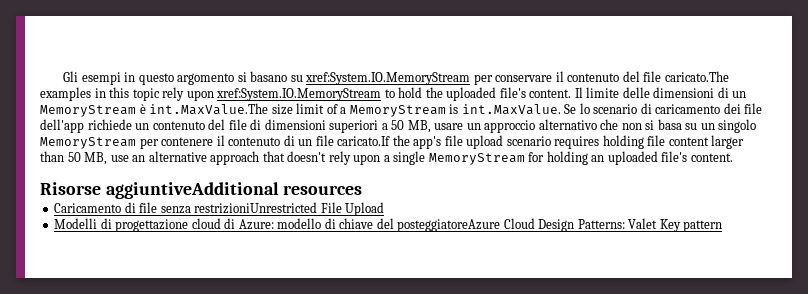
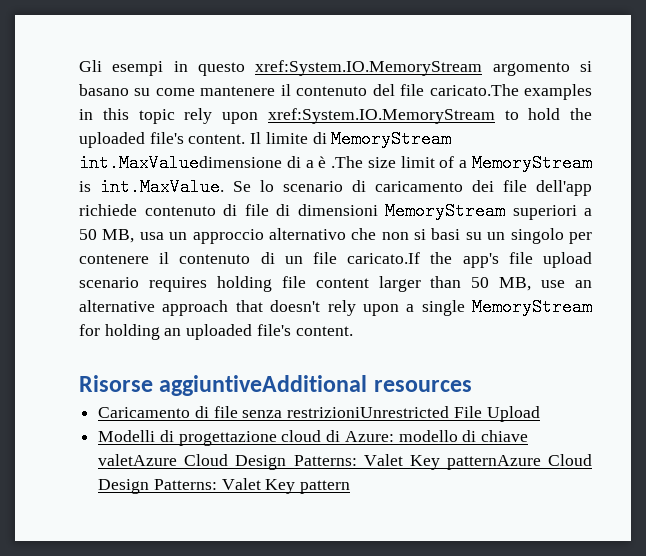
(174, 79) none -> [255,60,483,76] xref:System.IO.MemoryStream
[305,72,553,85] xref:System.IO.MemoryStream per conservare -> [155,86,276,96] come mantenere
[622,87,747,98] [40,103,269,117] delle dimensioni di un MemoryStream è int.MaxValue.The -> [312,130,452,148] [79,154,364,172] di MemoryStream int.MaxValuedimensione di a è .The
[135,119,226,130] un contenuto del -> [144,204,237,216] contenuto di
(326, 124) none -> [385,202,505,220] MemoryStream
[434,123,464,130] usare -> [139,232,164,240] usa
[657,119,682,130] basa -> [431,228,461,240] basi
[40,137,136,149] MemoryStream -> (564, 236) none
[376,218,501,232] del posteggiatoreAzure -> [98,454,541,470] valetAzure Cloud Design Patterns: Valet Key patternAzure

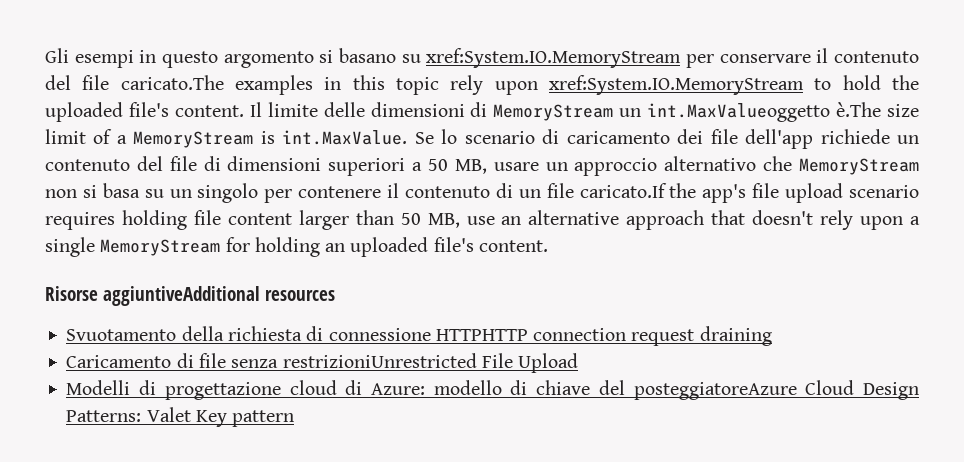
[255,60,483,76] xref:System.IO.MemoryStream -> (218, 59) none
[155,86,276,96] come mantenere -> [426,48,811,68] xref:System.IO.MemoryStream per conservare
[312,130,452,148] [79,154,364,172] di MemoryStream int.MaxValuedimensione di a è .The -> [323,102,882,122] delle dimensioni di MemoryStream un int.MaxValueoggetto è.The
[144,204,237,216] contenuto di -> [897,135,920,144] [45,156,163,171] un contenuto del
[385,202,505,220] MemoryStream -> (322, 163) none
[139,232,164,240] usa -> [493,162,539,171] usare
(377, 234) none -> [799,158,919,175] MemoryStream
[431,228,461,240] basi -> [102,183,140,198] basa
(472, 386) none -> [66,326,772,346] // Svuotamento della richiesta di connessione HTTPHTTP connection request draining
[98,454,541,470] valetAzure Cloud Design Patterns: Valet Key patternAzure -> [598,380,797,400] del posteggiatoreAzure

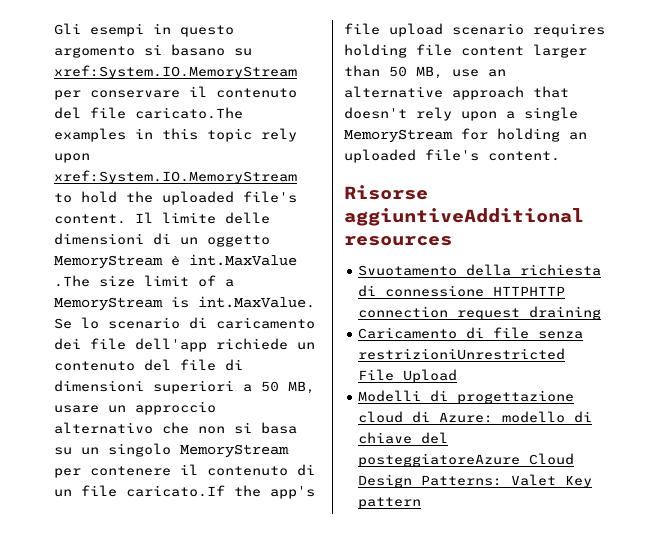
[493,102,882,122] MemoryStream un int.MaxValueoggetto è.The -> [180,235,270,247] [54,254,297,269] [54,275,90,287] un oggetto MemoryStream è int.MaxValue .The
[799,158,919,175] MemoryStream -> (189, 428) none
(259, 193) none -> [180,444,289,458] MemoryStream

